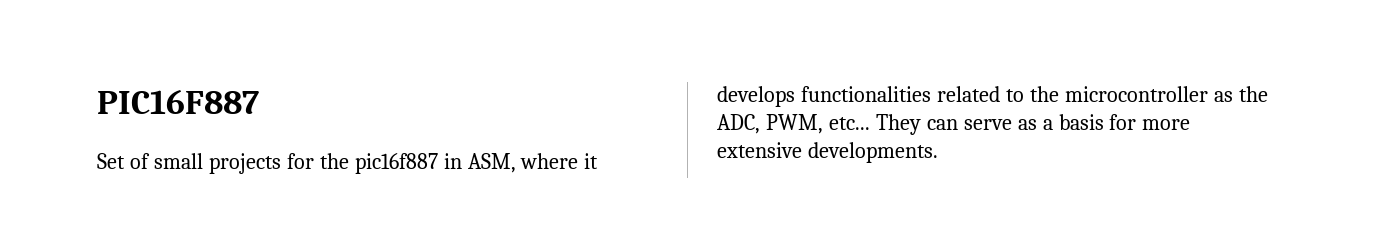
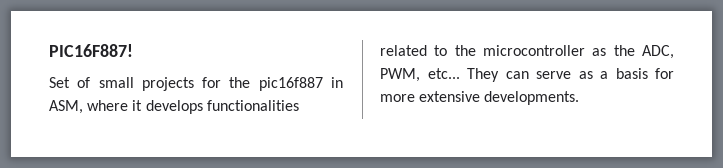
[97,89,259,114] PIC16F887 -> [49,44,133,57] PIC16F887!

